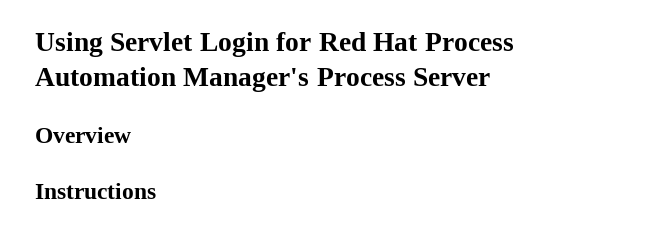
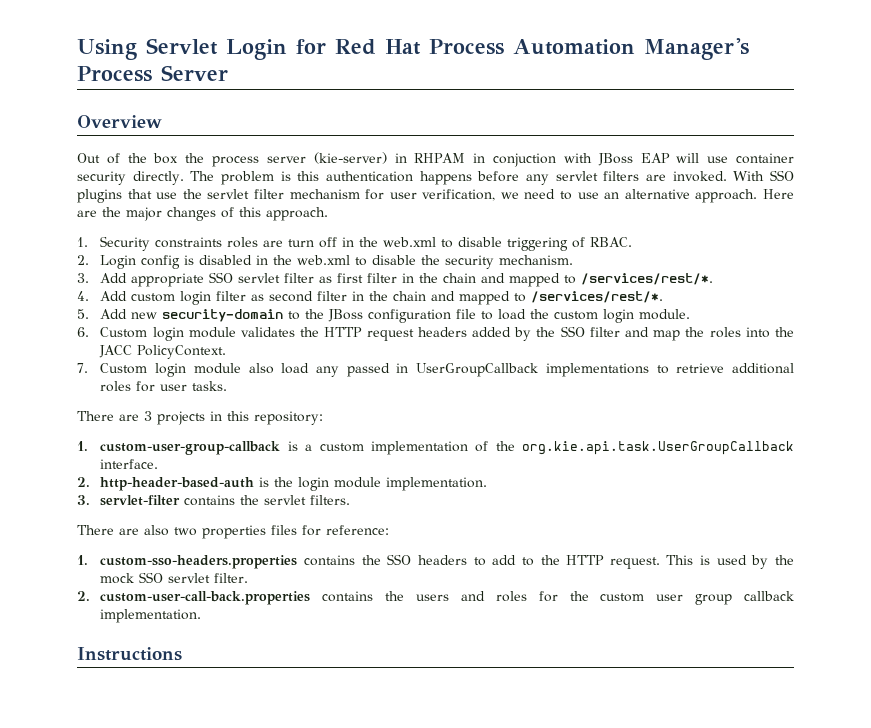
(131, 135) none -> [77,152,794,167] [77,170,794,185] [77,189,794,203] [77,207,328,221] [77,236,633,251] [77,255,574,269] [77,272,714,287] [77,291,664,305] [77,309,691,323] [77,326,794,341] [99,345,227,359] [77,363,794,377] [100,381,228,392] [77,411,323,425] [77,441,794,455] [100,459,159,469] [77,477,488,491] [77,495,351,506] [77,525,389,539] [77,554,794,569] [100,572,249,584] [77,591,794,605] [100,609,202,623] // Out of the box the process server (kie-server) in RHPAM in conjuction with JBoss EAP will use container security directly. The problem is this authentication happens before any servlet filters are invoked. With SSO plugins that use the servlet filter mechanism for user verification, we need to use an alternative approach. Here are the major changes of this approach. // 1. Security constraints roles are turn off in the web.xml to disable triggering of RBAC. // 2. Login config is disabled in the web.xml to disable the security mechanism. // 3. Add appropriate SSO servlet filter as first filter in the chain and mapped to /services/rest/*. // 4. Add custom login filter as second filter in the chain and mapped to /services/rest/*. // 5. Add new security-domain to the JBoss configuration file to load the custom login module. // 6. Custom login module validates the HTTP request headers added by the SSO filter and map the roles into the JACC PolicyContext. // 7. Custom login module also load any passed in UserGroupCallback implementations to retrieve additional roles for user tasks. // There are 3 projects in this repository: // 1. custom-user-group-callback is a custom implementation of the org.kie.api.task.UserGroupCallback interface. // 2. http-header-based-auth is the login module implementation. // 3. servlet-filter contains the servlet filters. // There are also two properties files for reference: // 1. custom-sso-headers.properties contains the SSO headers to add to the HTTP request. This is used by the mock SSO servlet filter. // 2. custom-user-call-back.properties contains the users and roles for the custom user group callback implementation.

